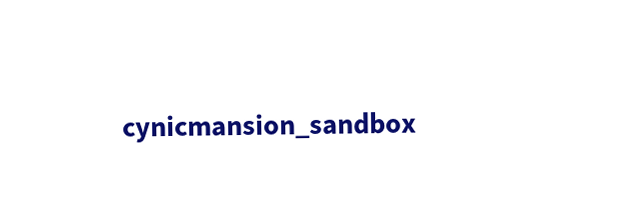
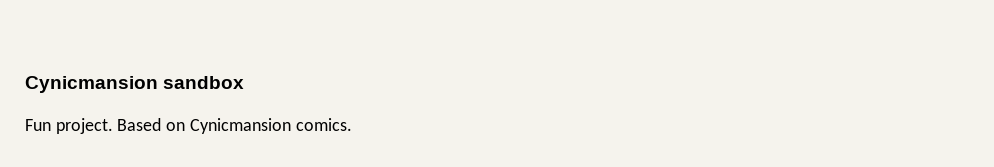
[122,111,417,143] cynicmansion_sandbox -> [25,76,245,93] [25,118,352,134] Cynicmansion sandbox // Fun project. Based on Cynicmansion comics.

